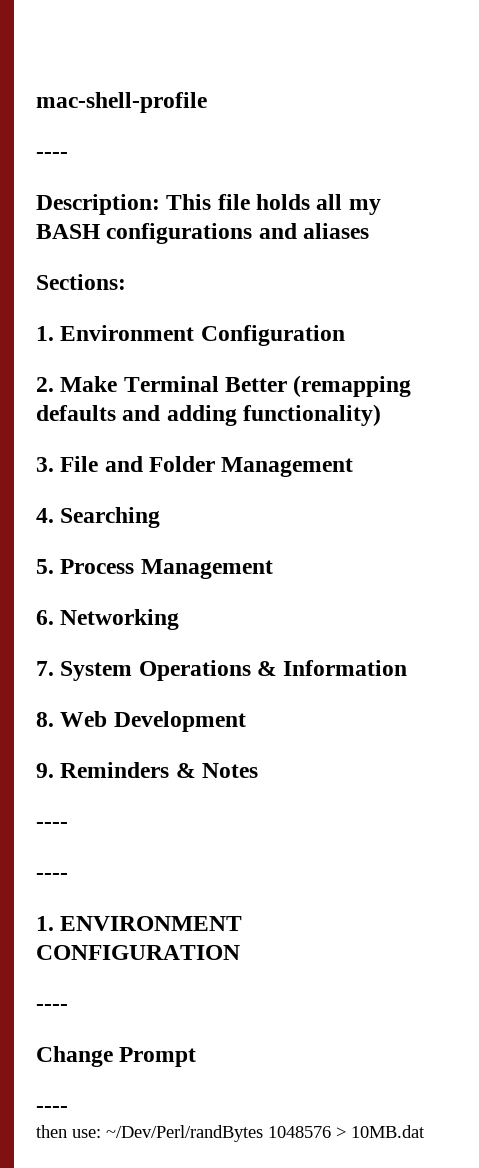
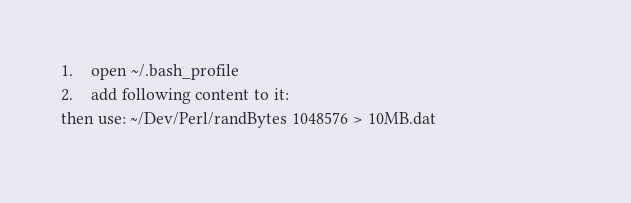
[36,92,207,113] [36,152,68,159] [36,194,381,215] [36,223,370,244] [36,274,126,290] [36,325,345,346] [36,375,412,397] [36,404,382,426] [36,456,354,477] [36,507,161,528] [36,559,273,579] [36,609,180,630] [36,660,408,681] [36,711,246,732] [36,762,259,778] [36,822,68,829] [36,873,68,880] [36,916,243,931] [36,945,240,960] [36,1004,68,1011] [36,1046,197,1067] [36,1106,68,1113] mac-shell-profile // ---- // Description: This file holds all my BASH configurations and aliases // Sections: // 1. Environment Configuration // 2. Make Terminal Better (remapping defaults and adding functionality) // 3. File and Folder Management // 4. Searching // 5. Process Management // 6. Networking // 7. System Operations & Information // 8. Web Development // 9. Reminders & Notes // ---- // ---- // 1. ENVIRONMENT CONFIGURATION // ---- // Change Prompt // ---- -> [61,64,239,80] [61,88,289,104] 1. open ~/.bash_profile // 2. add following content to it:

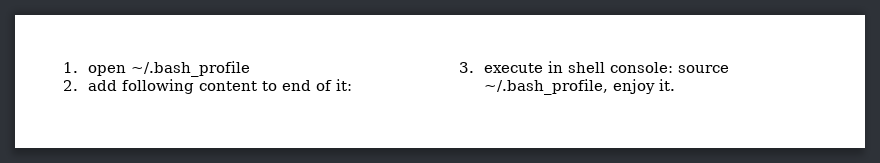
(270, 94) none -> [282,80,333,91] end of
[61,112,436,128] then use: ~/Dev/Perl/randBytes 1048576 > 10MB.dat -> [459,61,730,73] [484,79,676,95] 3. execute in shell console: source ~/.bash_profile, enjoy it.

